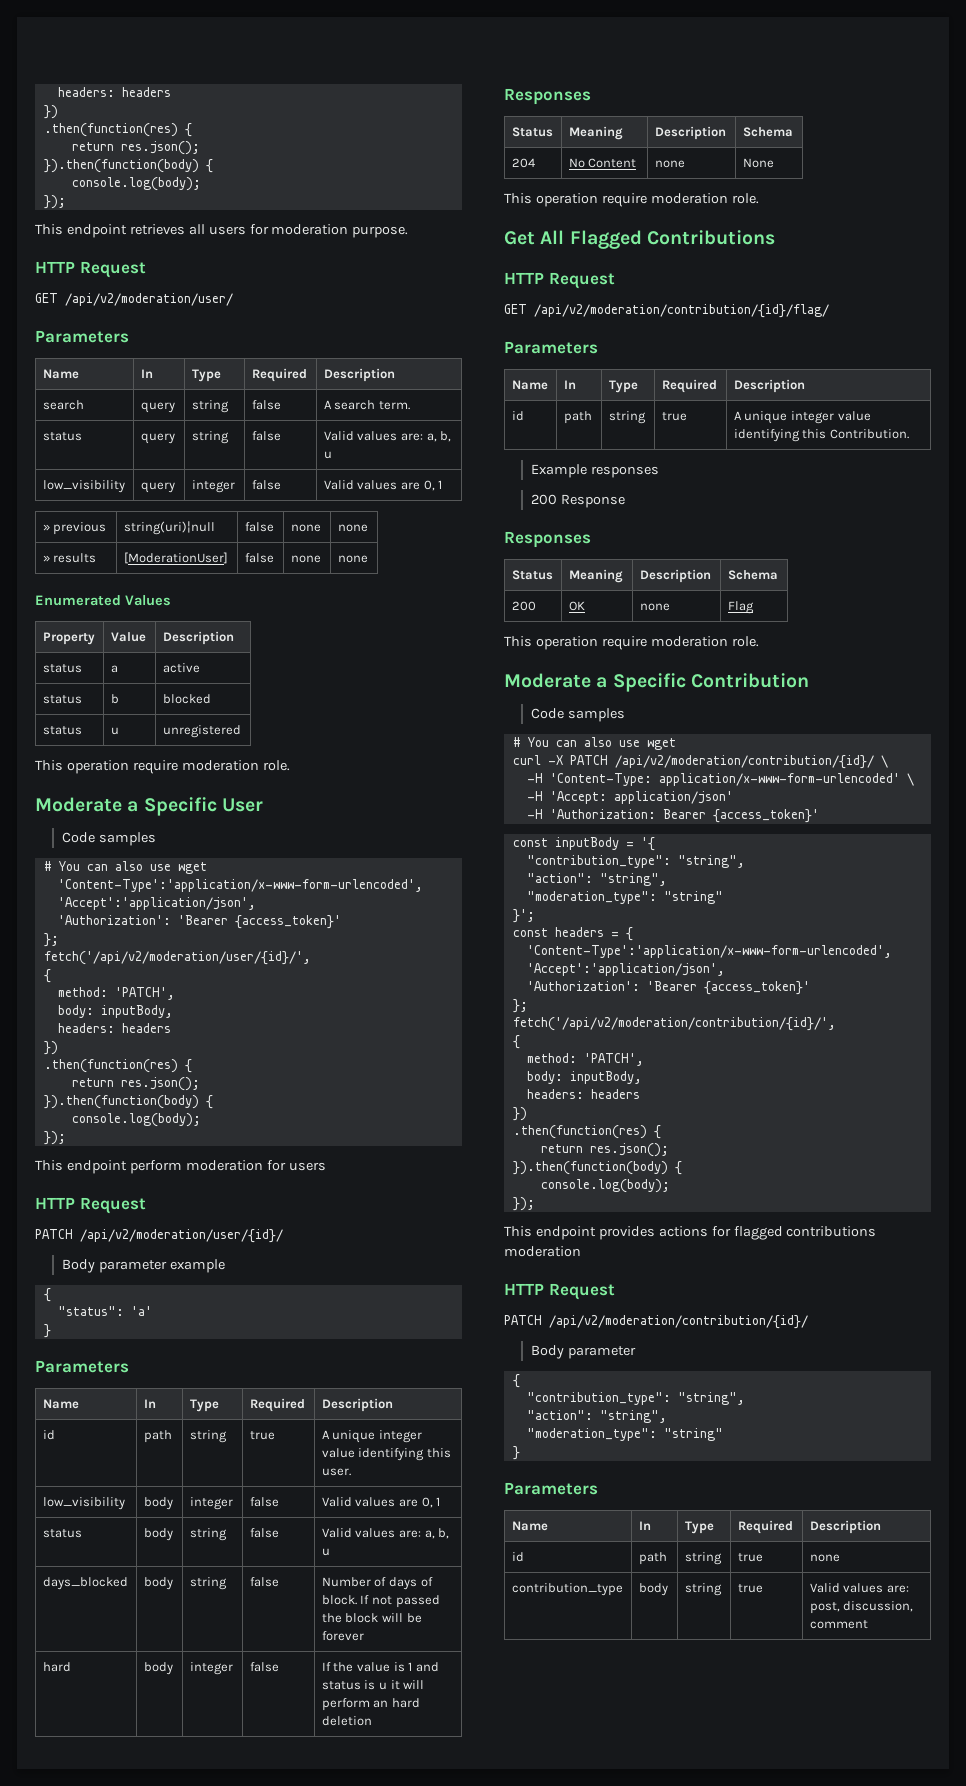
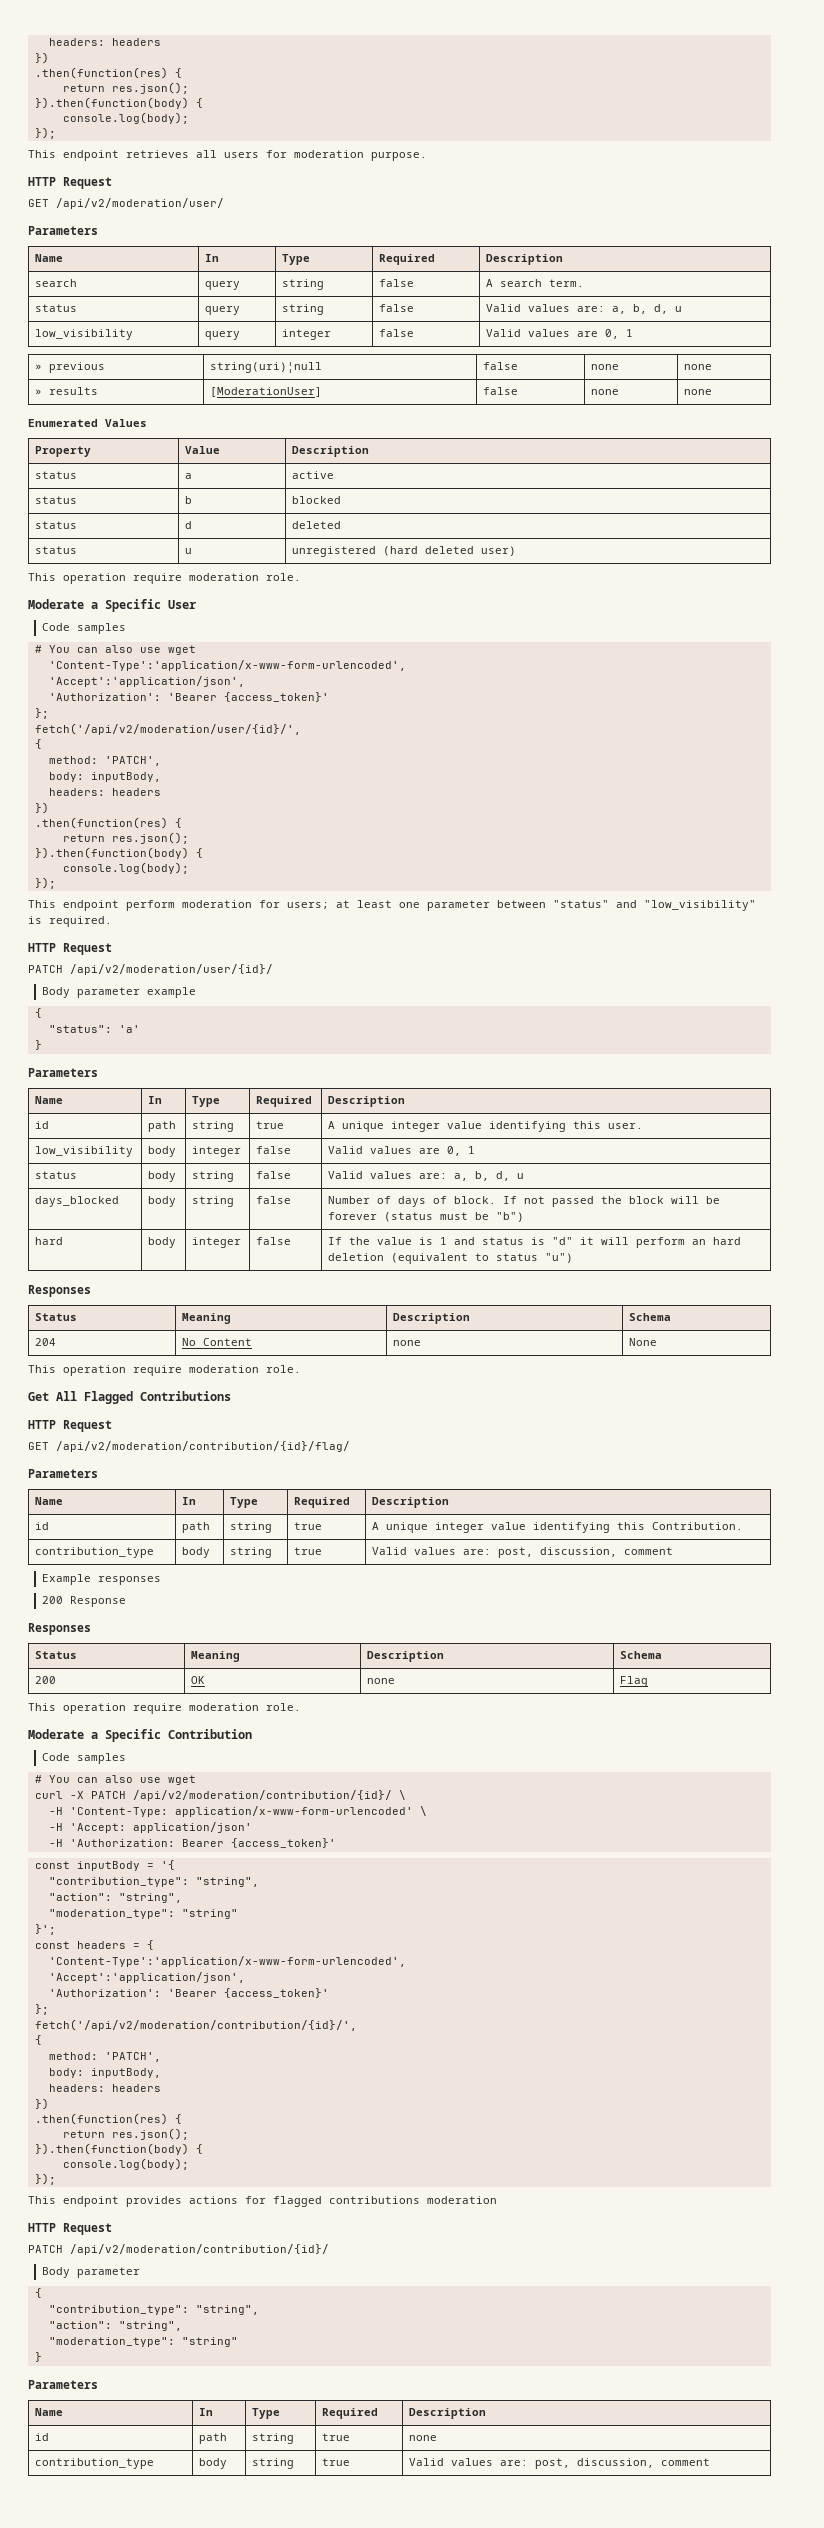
(452, 436) none -> [654,304,669,314] d,
(211, 699) none -> [35,521,78,529] [185,521,193,529] [292,521,342,529] // status | d | deleted
(241, 731) none -> [383,546,517,556] (hard deleted user)
[288,1162,326,1171] users -> [287,900,756,911] [28,916,112,927] users; at least one parameter between "status" and "low_visibility" is required.
(450, 1533) none -> [496,1171,511,1181] d,
(364, 1636) none -> [384,1212,525,1222] (status must be "b")
[378,1682,387,1690] u -> [552,1237,574,1245] "d"
(372, 1721) none -> [391,1253,574,1264] (equivalent to status "u")
(909, 434) none -> [35,1547,155,1558] [182,1547,211,1558] [230,1547,273,1558] [294,1547,323,1555] [372,1547,674,1558] // contribution_type | body | string | true | Valid values are: post, discussion, comment

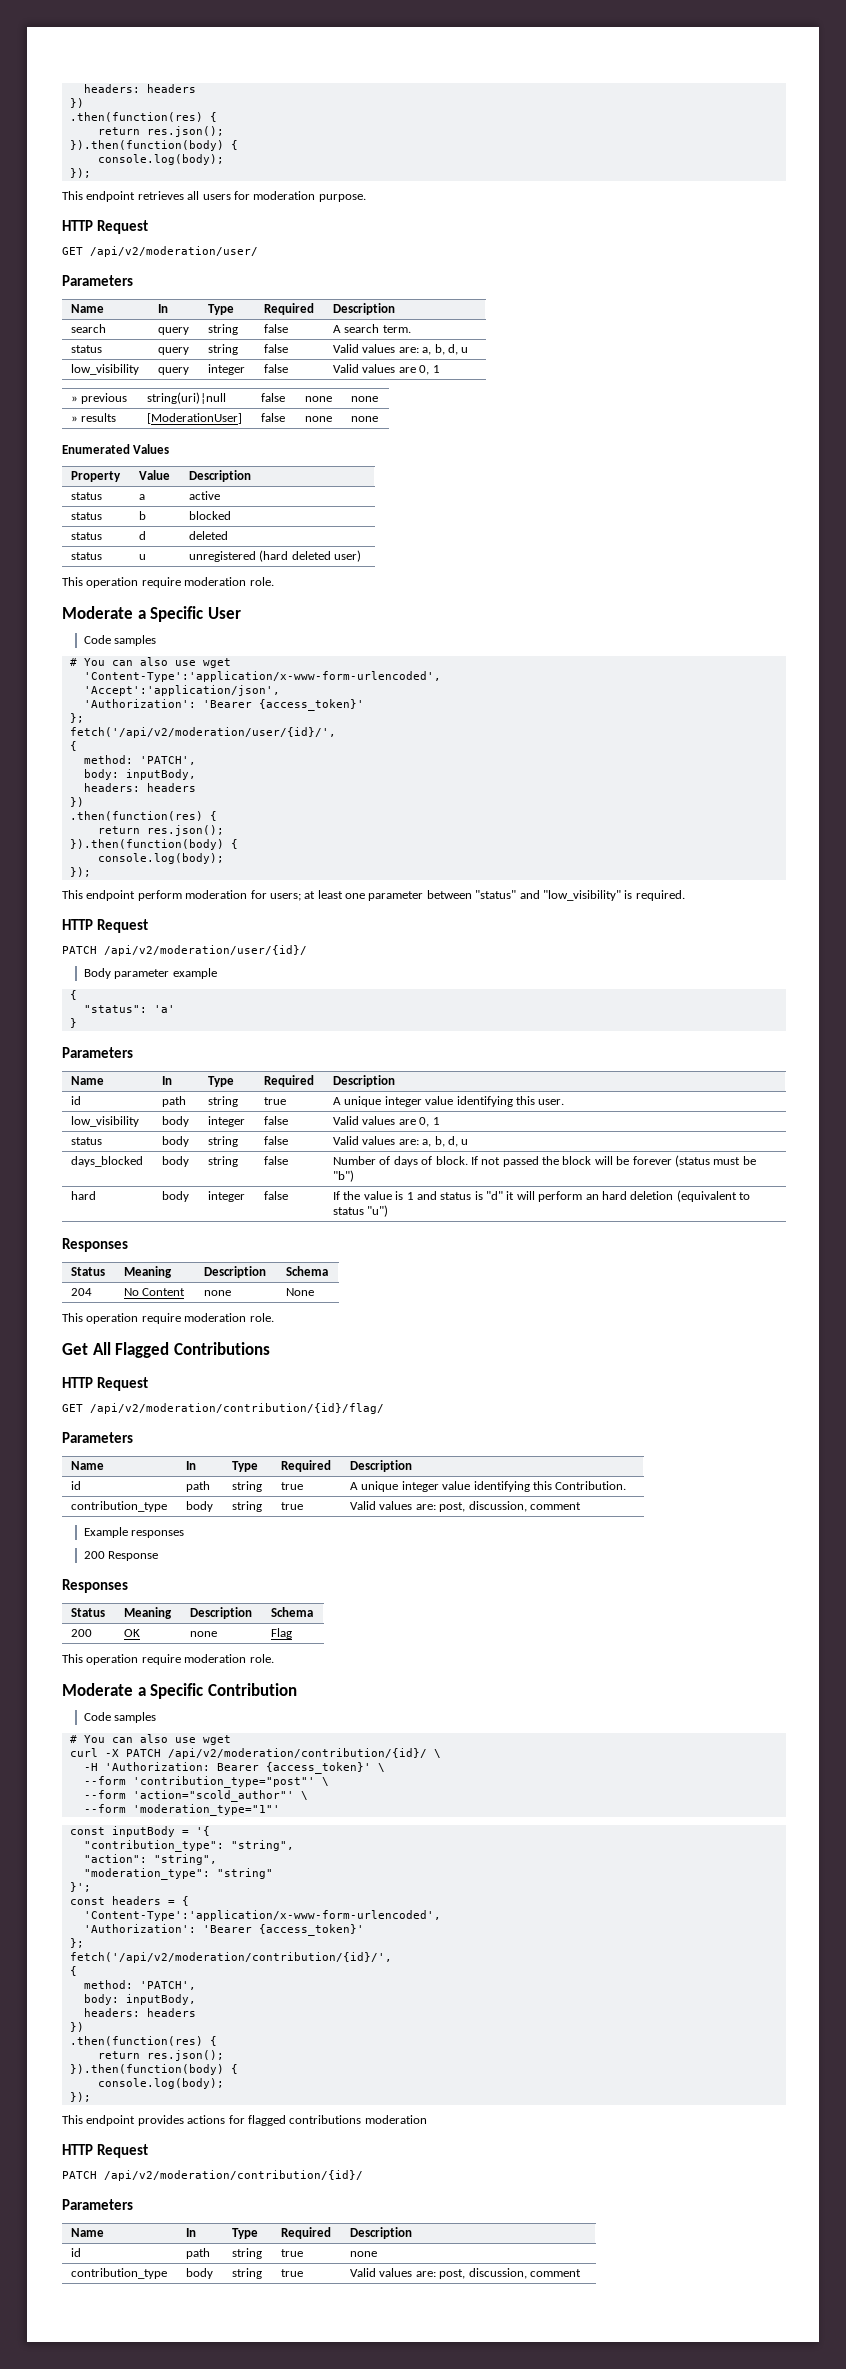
[69,1806,427,1817] [48,1822,252,1833] [48,1838,336,1848] 'Content-Type: application/x-www-form-urlencoded' \ // -H 'Accept: application/json' // -H 'Authorization: Bearer {access_token}' -> [104,1762,385,1774] [83,1776,329,1788] [83,1790,308,1802] [83,1804,280,1816] 'Authorization: Bearer {access_token}' \ // --form 'contribution_type="post"' \ // --form 'action="scold_author"' \ // --form 'moderation_type="1"'
[48,1972,245,1983] // 'Accept':'application/json', -> (441, 1915) none
[42,2267,141,2278] [34,2288,42,2298] [48,2305,259,2315] [48,2321,182,2331] [48,2337,238,2347] [34,2352,42,2362] // Body parameter // { // "contribution_type": "string", // "action": "string", // "moderation_type": "string" // } -> (363, 2175) none

